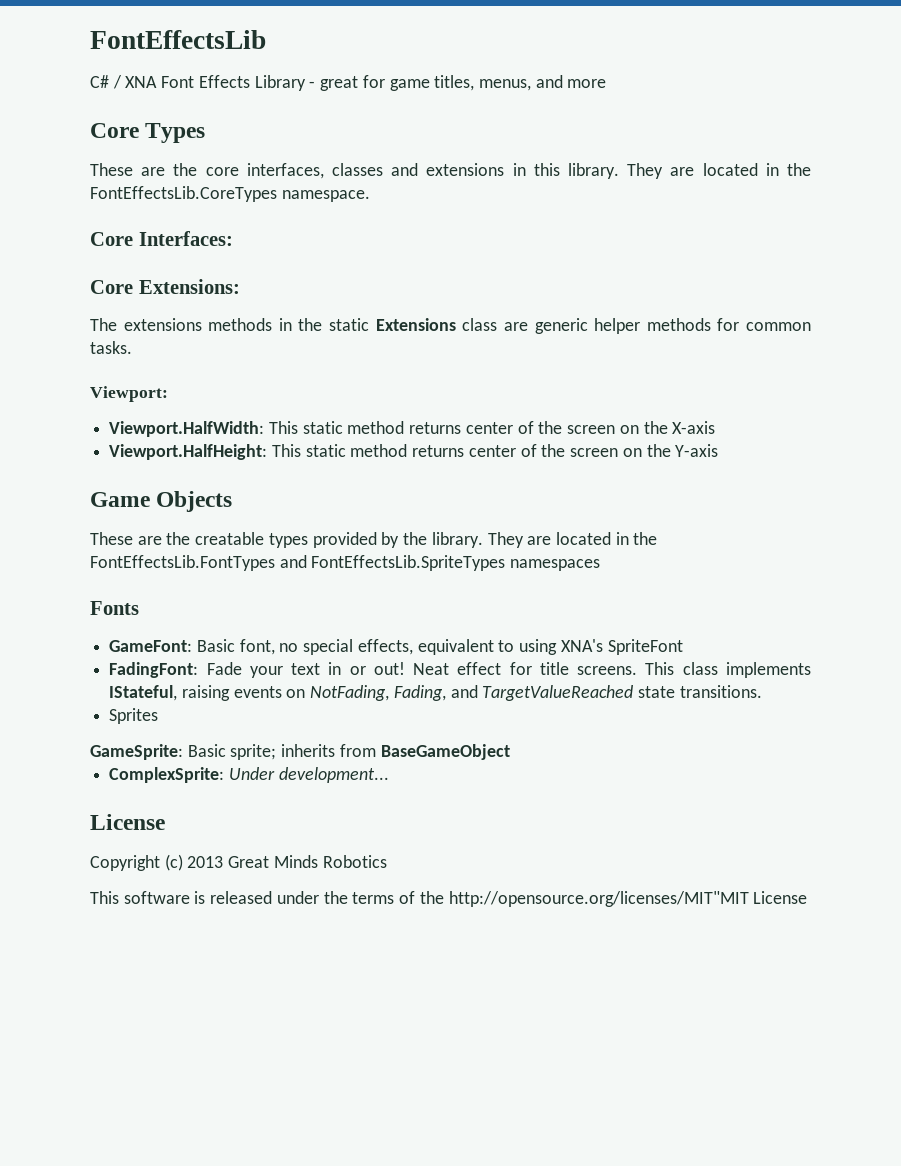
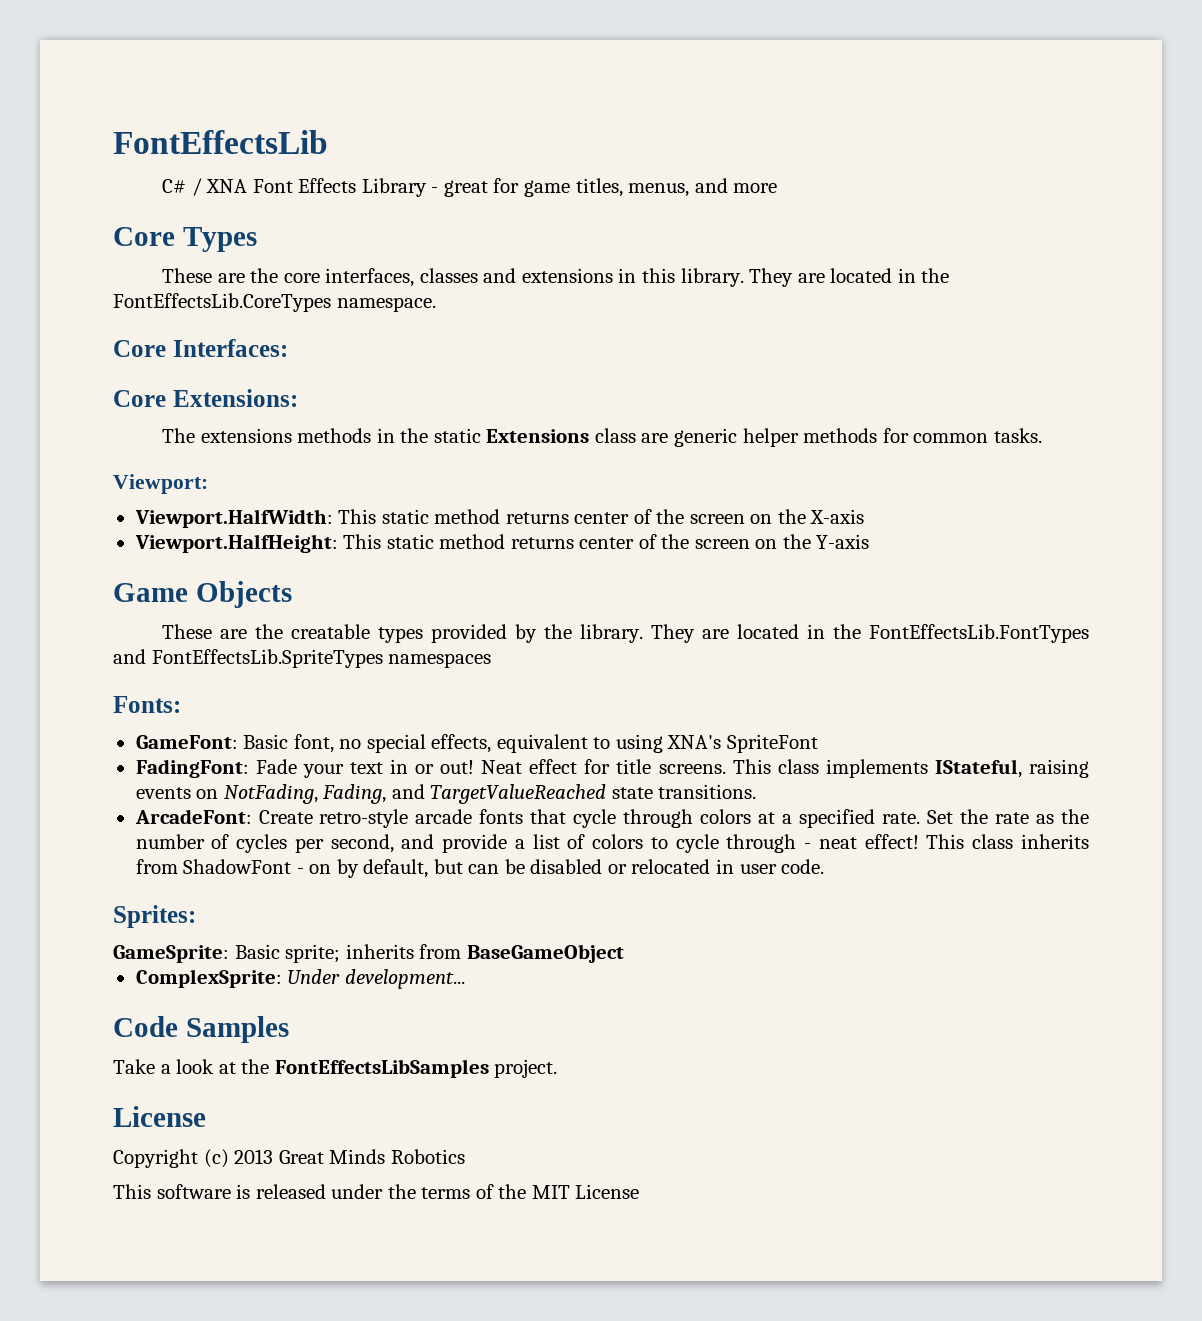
[90,601,139,615] Fonts -> [113,696,181,713] Fonts:
[109,708,159,724] Sprites -> [134,809,1090,828] [135,834,1089,853] [135,859,825,878] [113,905,196,928] ArcadeFont: Create retro-style arcade fonts that cycle through colors at a specified rate. Set the rate as the number of cycles per second, and provide a list of colors to cycle through - neat effect! This class inherits from ShadowFont - on by default, but can be disabled or relocated in user code. // Sprites:
(389, 775) none -> [113,1016,289,1043] [113,1059,558,1078] // Code Samples // Take a look at the FontEffectsLibSamples project.
[448,891,749,907] http://opensource.org/licenses/MIT"MIT -> [531,1185,570,1199] MIT

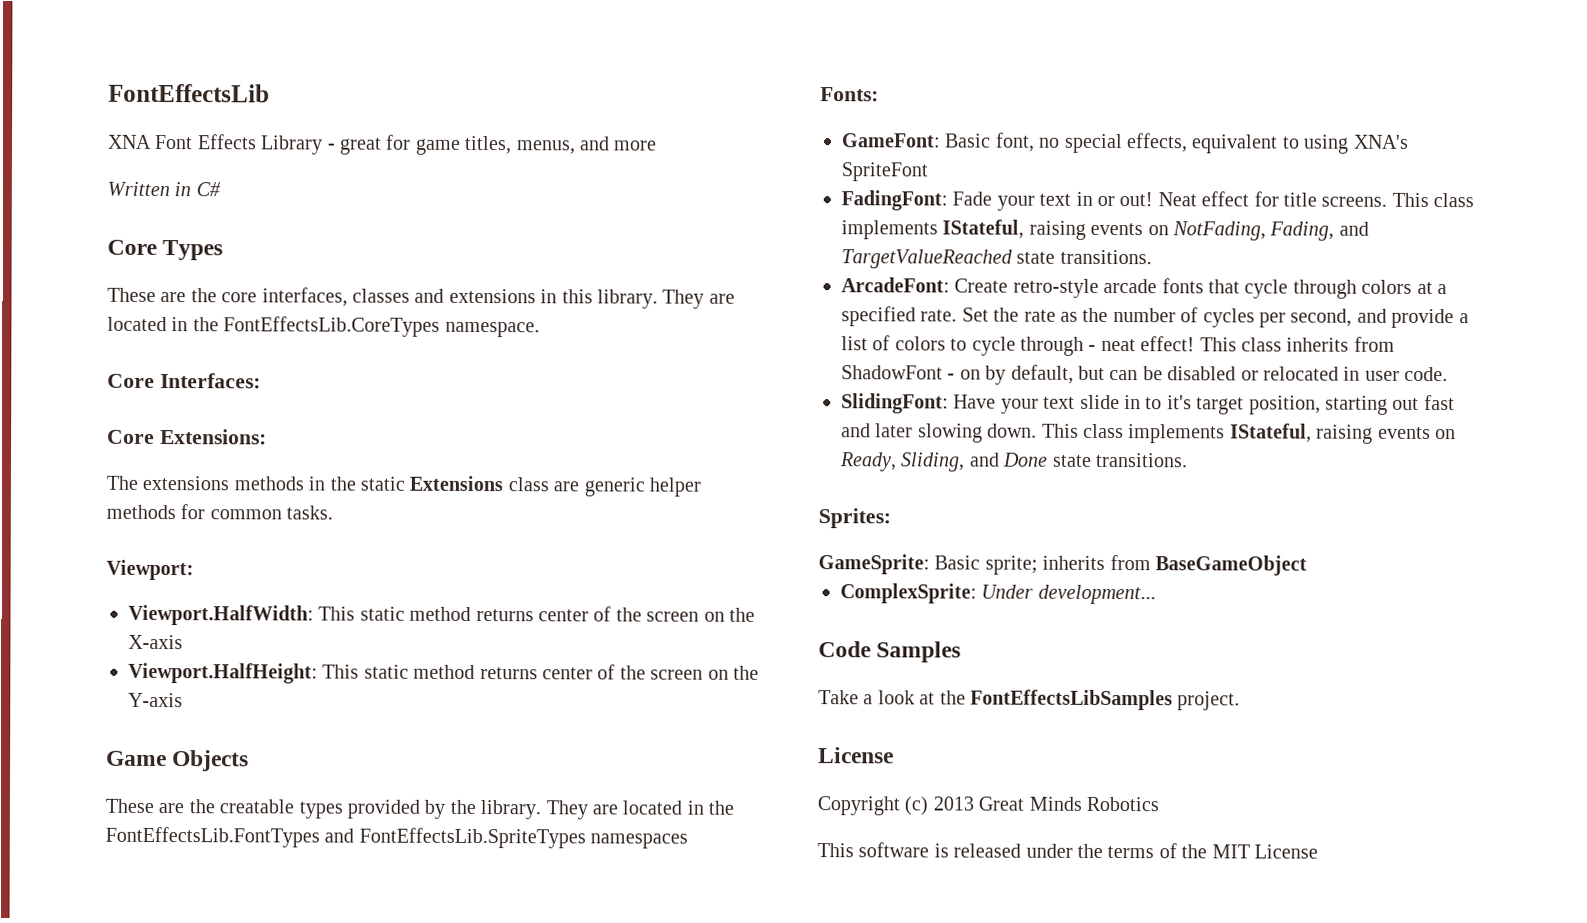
[162,178,202,196] C# / -> (270, 93) none
(778, 188) none -> [107,181,221,197] // Written in C#
(825, 866) none -> [841,393,1455,415] [841,423,1456,444] [839,452,1188,472] // SlidingFont: Have your text slide in to it's target position, starting out fast and later slowing down. This class implements IStateful, raising events on Ready, Sliding, and Done state transitions.

